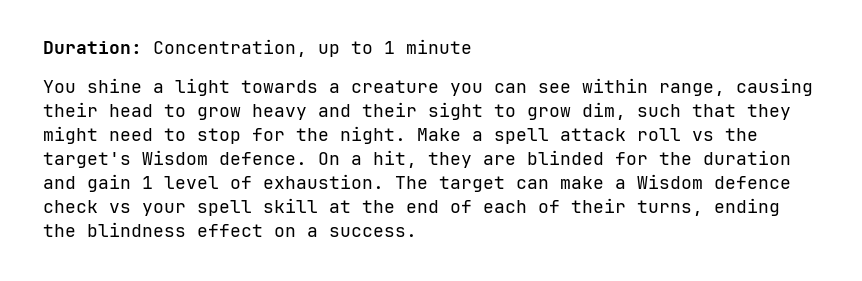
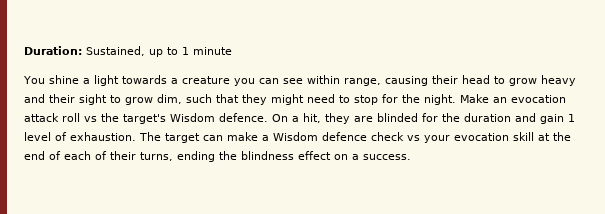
[153,39,307,57] Concentration, -> [86,46,145,56] Sustained,
[472,128,549,144] a spell -> [493,95,566,103] an evocation
[197,200,252,216] spell -> [454,133,509,141] evocation

